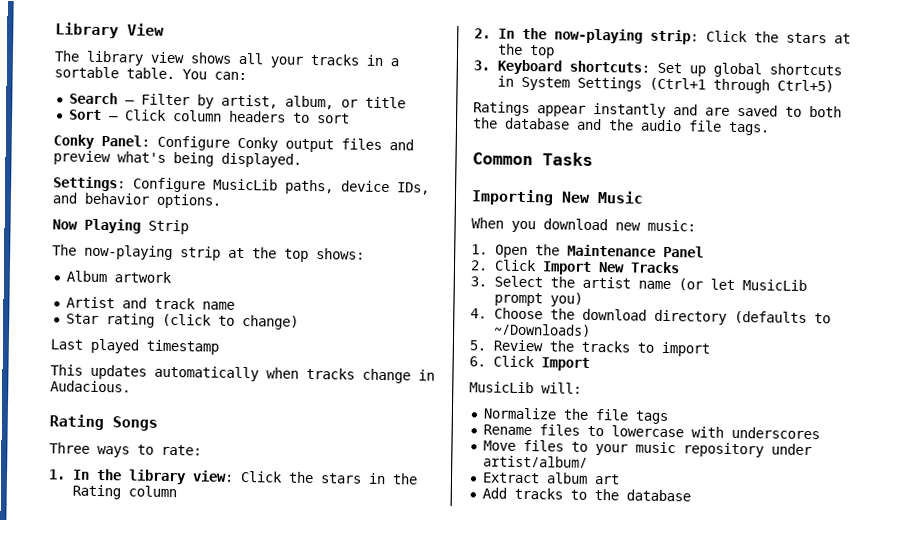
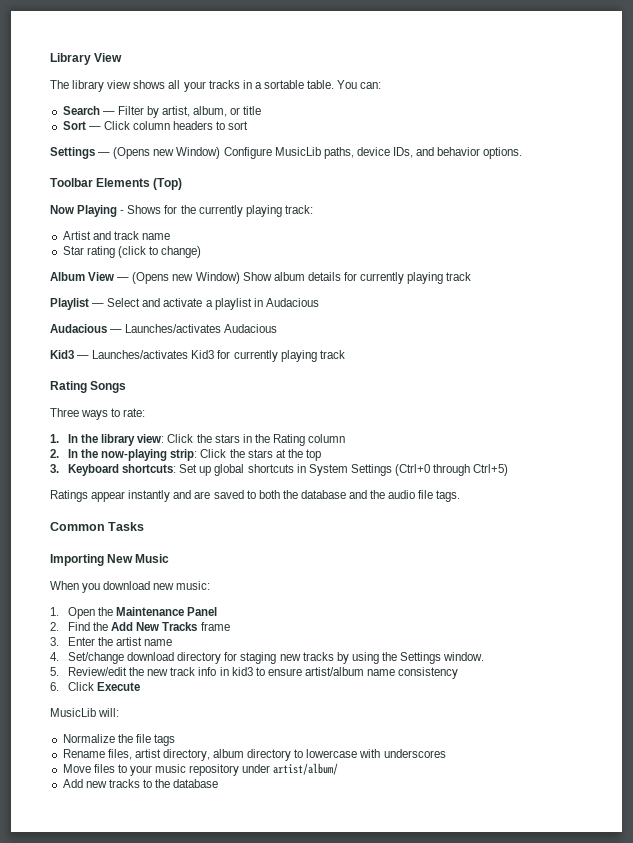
[53,134,414,153] [53,150,302,168] [53,176,126,192] Conky Panel: Configure Conky output files and preview what's being displayed. // Settings: -> [50,147,221,159] Settings — (Opens new Window)
(221, 201) none -> [50,178,183,190] // Toolbar Elements (Top)
[148,219,189,235] [52,244,365,262] [65,270,172,284] Strip // The now-playing strip at the top shows: // Album artwork -> [120,205,313,217] - Shows for the currently playing track:
[50,338,219,355] [50,364,435,384] [50,380,131,393] Last played timestamp // This updates automatically when tracks change in Audacious. -> [50,272,472,284] [50,298,319,310] [50,324,278,333] [50,350,345,362] Album View — (Opens new Window) Show album details for currently playing track // Playlist — Select and activate a playlist in Audacious // Audacious — Launches/activates Audacious // Kid3 — Launches/activates Kid3 for currently playing track
[648,77,706,91] (Ctrl+1 -> [394,464,430,476] (Ctrl+0
[493,259,592,275] Click Import -> [67,622,134,631] Find the Add
[470,275,543,288] // 3. Select -> [200,622,230,631] [50,637,95,646] frame // 3. Enter
[677,278,807,291] [493,292,583,307] [470,307,831,325] [493,323,591,337] [469,339,710,357] (or let MusicLib prompt you) // 4. Choose the download directory (defaults to ~/Downloads) // 5. Review the tracks to import -> [50,652,485,664] [50,667,459,679] // 4. Set/change download directory for staging new tracks by using the Settings window. // 5. Review/edit the new track info in kid3 to ensure artist/album name consistency
[540,357,590,371] Import -> [97,682,141,691] Execute
[538,424,580,436] files -> [107,749,292,761] files, artist directory, album directory
[481,472,620,485] [481,487,507,499] // Extract album art // Add -> [62,779,107,788] // Add new

